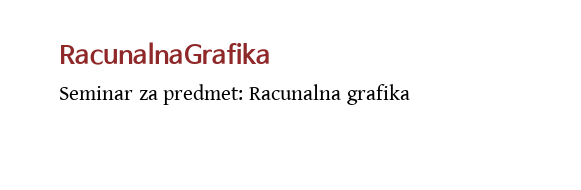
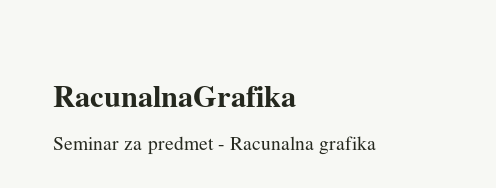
[163,84,244,105] predmet: -> [147,136,225,155] predmet -

